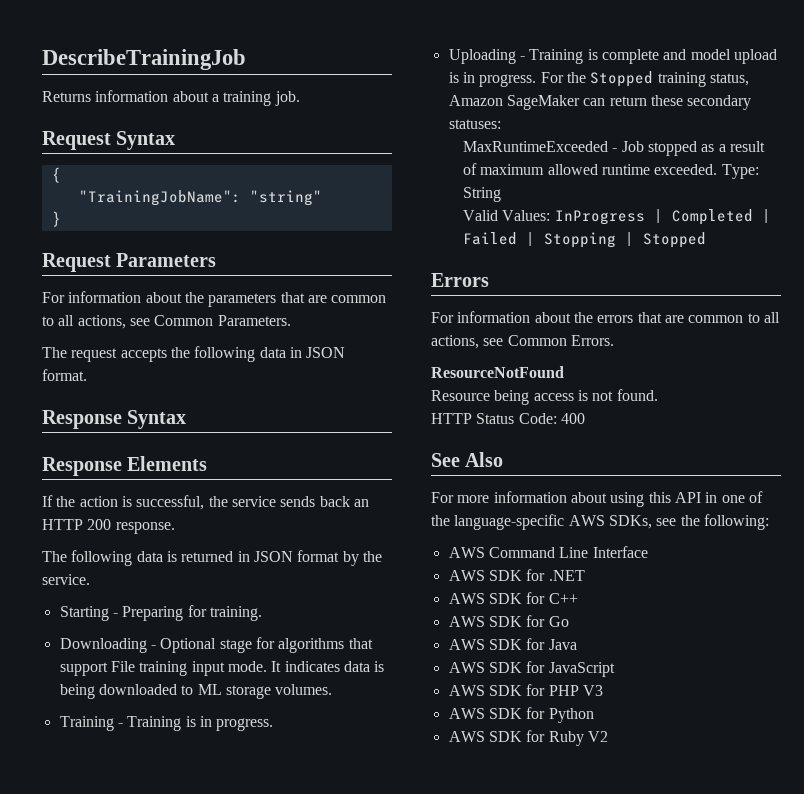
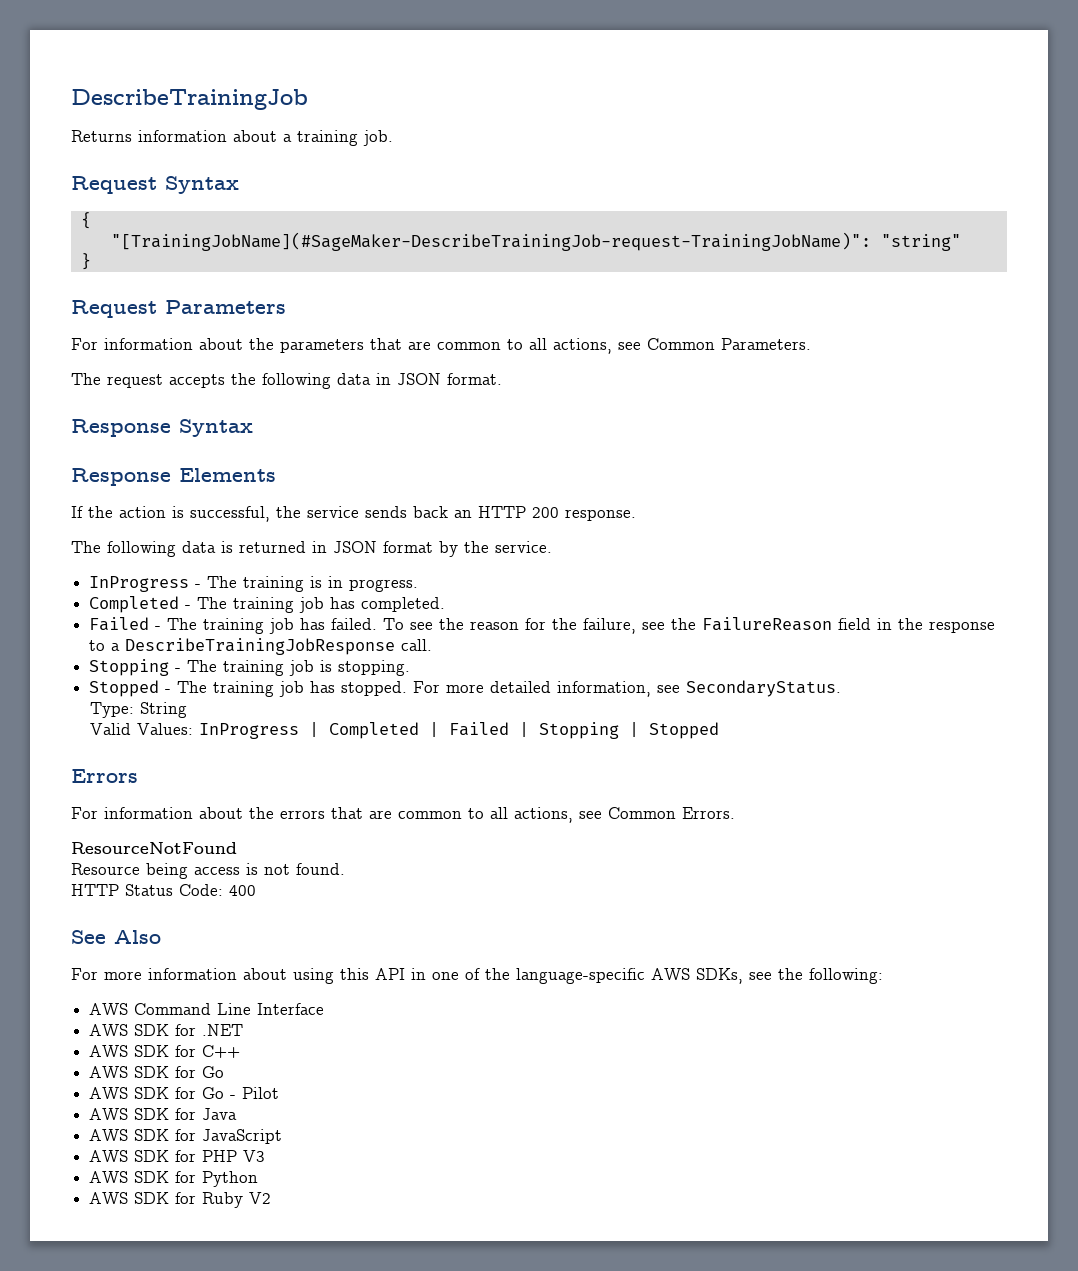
[78,190,241,206] "TrainingJobName": -> [110,232,871,251] "[TrainingJobName](#SageMaker-DescribeTrainingJob-request-TrainingJobName)":
[59,605,262,621] [59,637,373,653] [59,661,385,676] [59,684,333,699] [59,716,274,731] [448,49,777,64] [448,71,749,87] [448,95,752,110] [448,119,501,129] [462,141,765,156] [462,163,718,175] Starting - Preparing for training. // Downloading - Optional stage for algorithms that support File training input mode. It indicates data is being downloaded to ML storage volumes. // Training - Training is in progress. // Uploading - Training is complete and model upload is in progress. For the Stopped training status, Amazon SageMaker can return these secondary statuses: // MaxRuntimeExceeded - Job stopped as a result of maximum allowed runtime exceeded. -> [89,576,419,592] [89,596,446,613] [89,617,996,634] [89,638,433,655] [89,659,411,676] [89,680,842,697] InProgress - The training is in progress. // Completed - The training job has completed. // Failed - The training job has failed. To see the reason for the failure, see the FailureReason field in the response to a DescribeTrainingJobResponse call. // Stopping - The training job is stopping. // Stopped - The training job has stopped. For more detailed information, see SecondaryStatus. //
(569, 621) none -> [89,1087,280,1099] // AWS SDK for Go - Pilot

